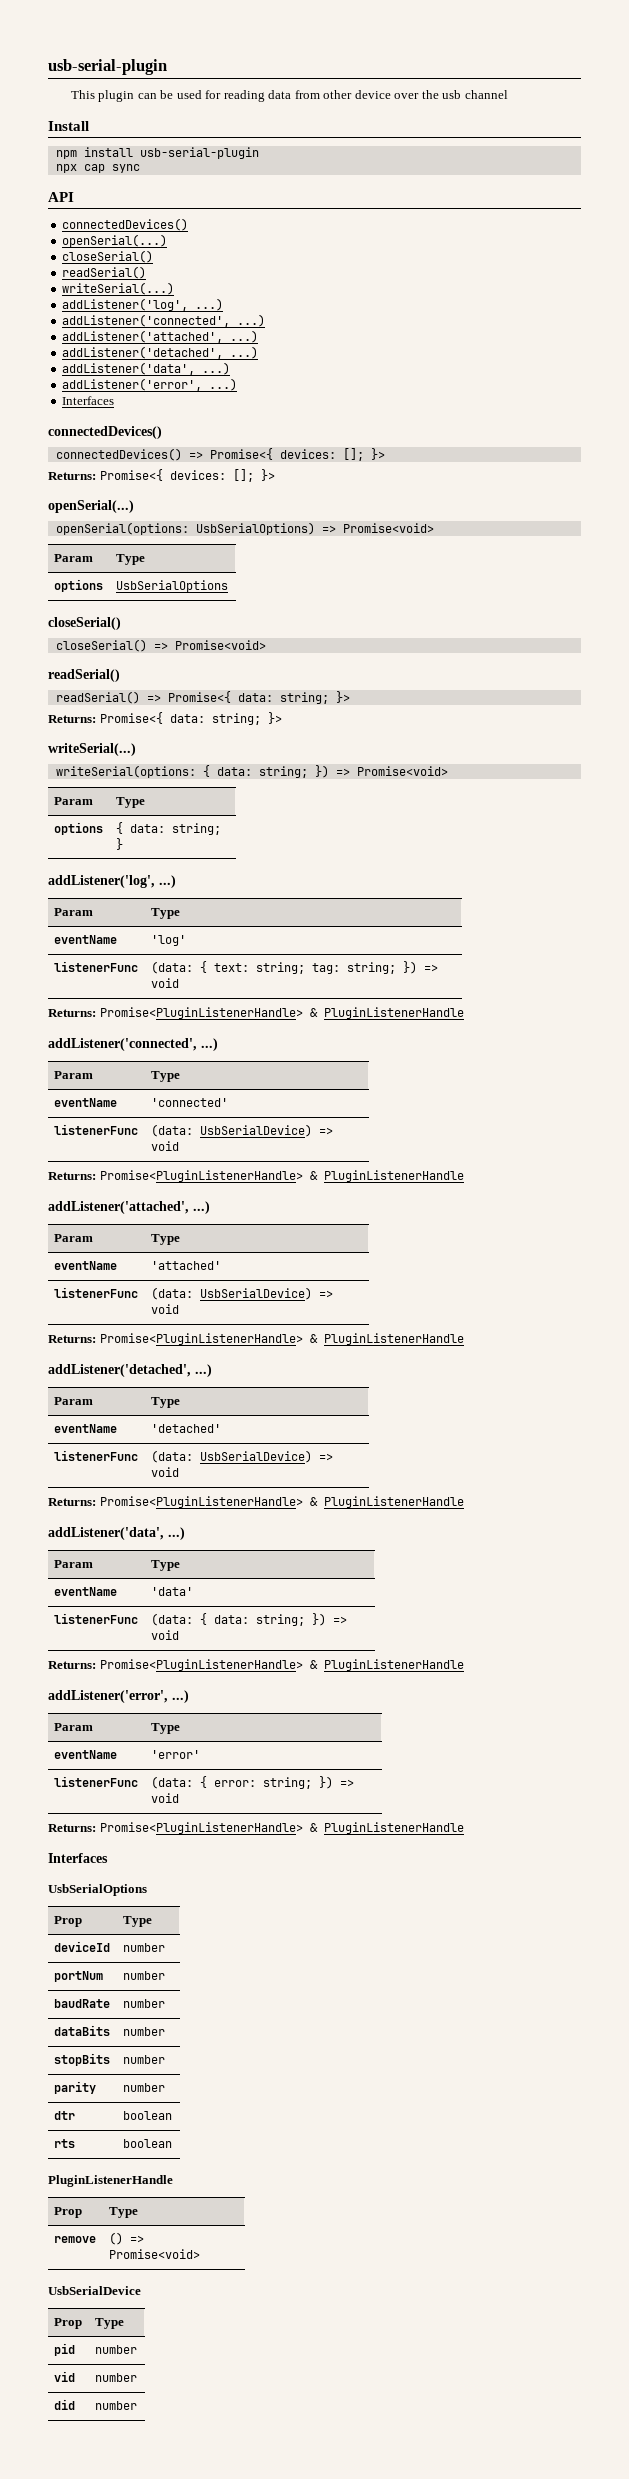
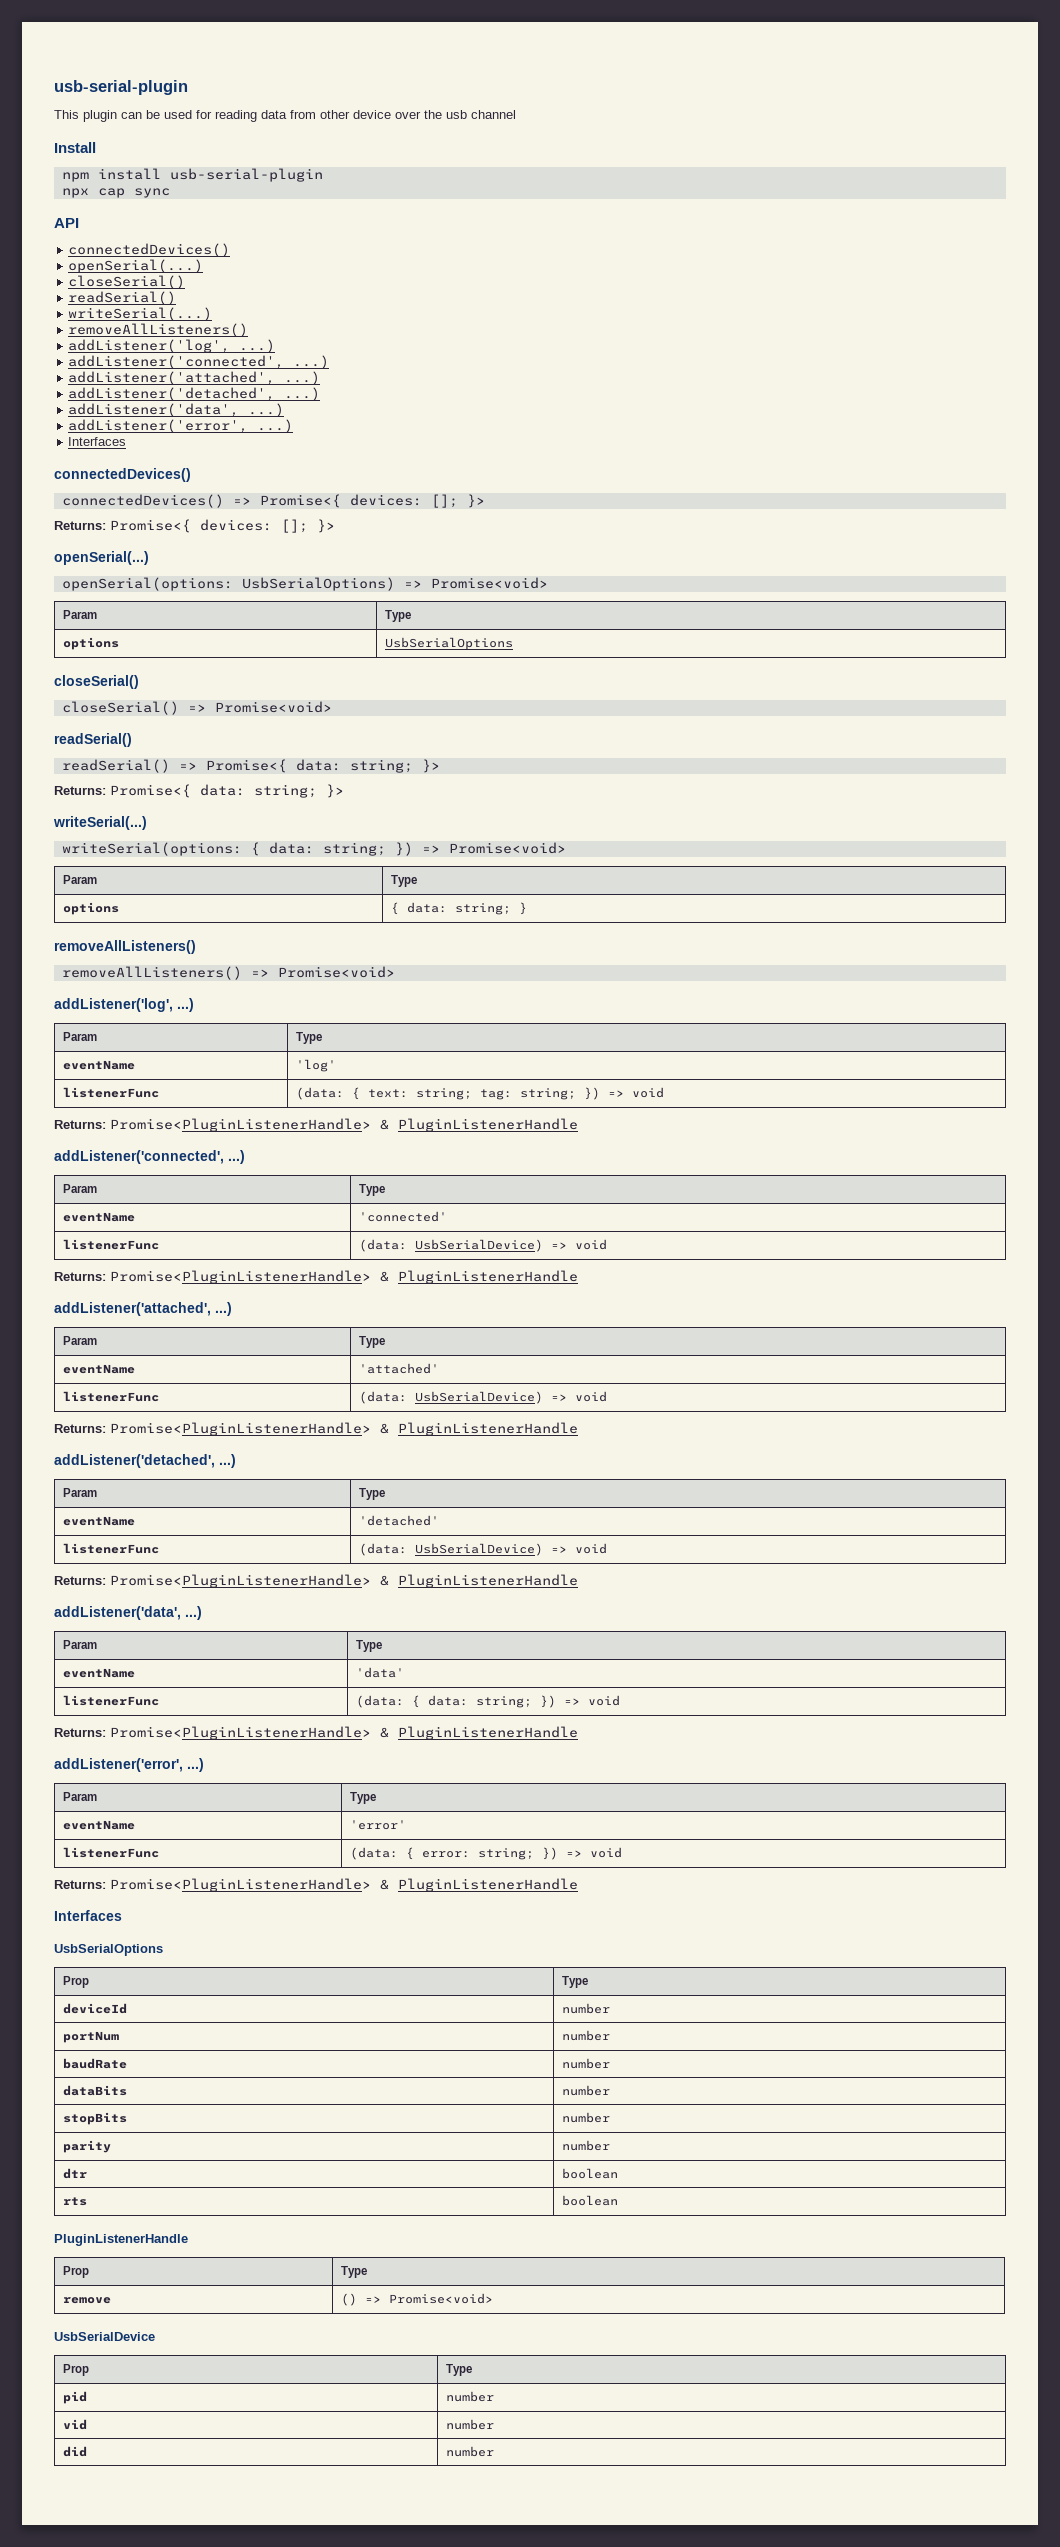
(175, 288) none -> [68,323,249,337] // removeAllListeners()
(124, 844) none -> [54,940,196,954] [61,966,395,980] // removeAllListeners() // removeAllListeners() => Promise<void>

